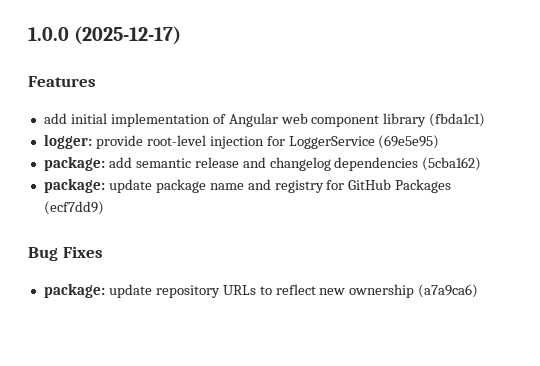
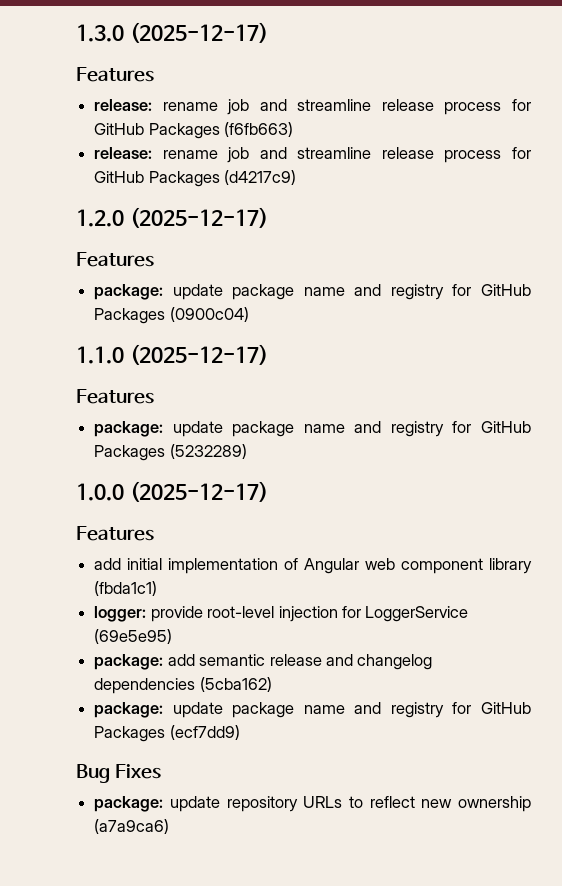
(28, 34) none -> [76,22,268,43] [76,67,154,82] [94,99,531,115] [94,122,294,139] [94,147,531,163] [94,170,297,187] [76,207,268,228] [76,252,154,267] [94,284,532,300] [94,307,249,324] [76,344,268,365] [76,389,154,404] [94,421,532,437] [94,444,247,461] 1.3.0 (2025-12-17) // Features // release: rename job and streamline release process for GitHub Packages (f6fb663) // release: rename job and streamline release process for GitHub Packages (d4217c9) // 1.2.0 (2025-12-17) // Features // package: update package name and registry for GitHub Packages (0900c04) // 1.1.0 (2025-12-17) // Features // package: update package name and registry for GitHub Packages (5232289) //

